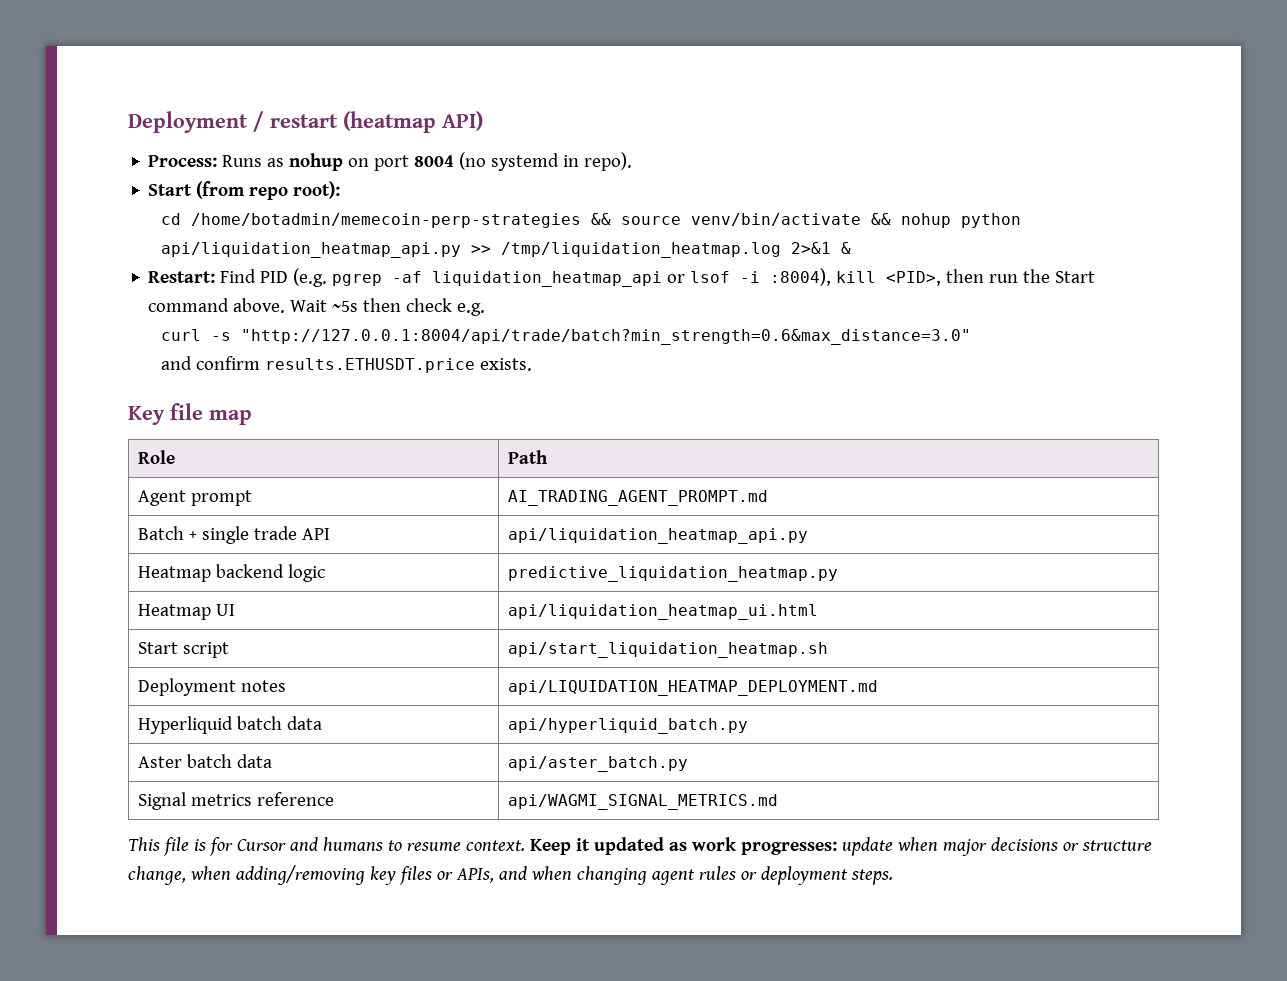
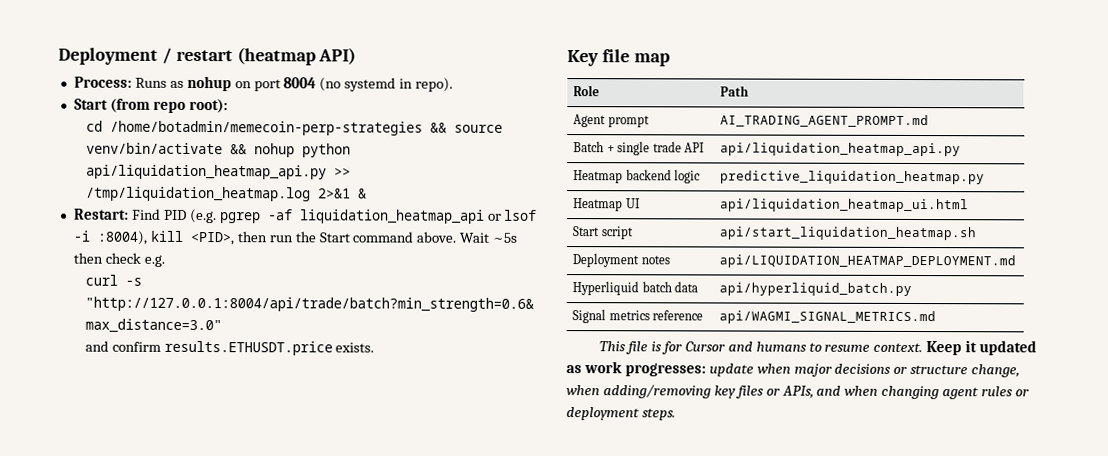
[137,754,272,768] [507,756,688,772] // Aster batch data | api/aster_batch.py -> (913, 289) none

